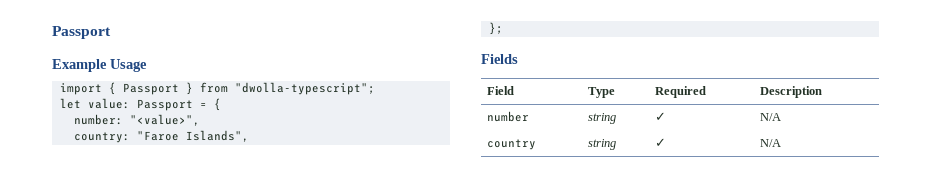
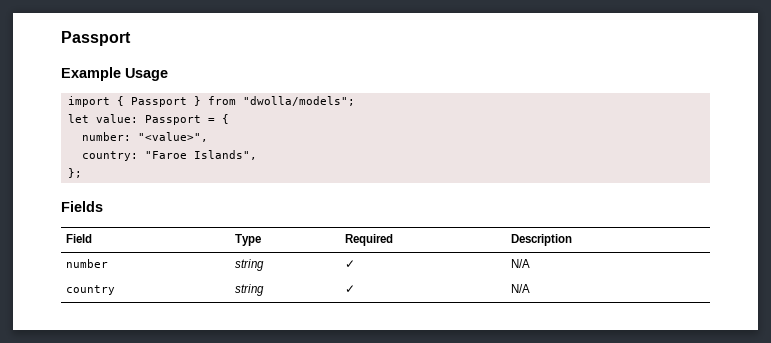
[234,82,375,95] "dwolla-typescript"; -> [242,96,355,106] "dwolla/models";

